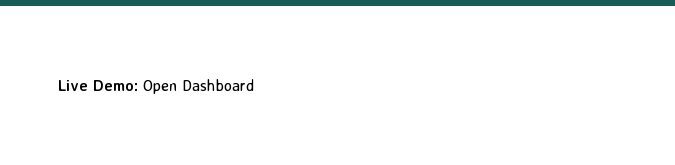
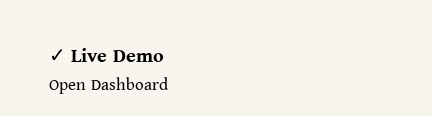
[58,80,138,91] Live Demo: -> [49,48,164,62] ✓ Live Demo //

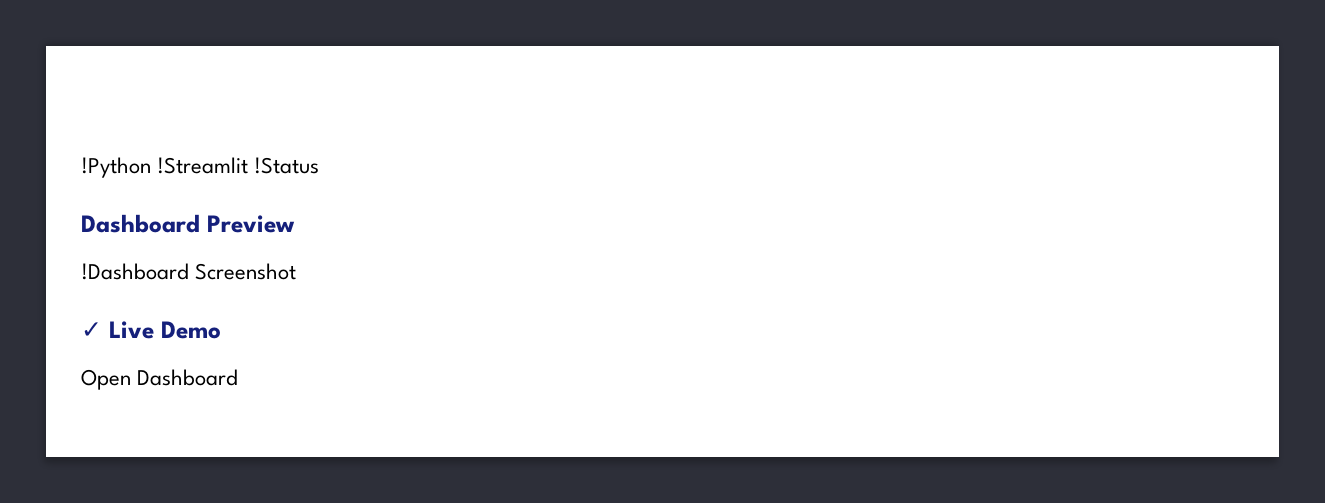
(49, 55) none -> [81,157,320,178] [81,214,295,233] [81,263,297,280] !Python !Streamlit !Status // Dashboard Preview // !Dashboard Screenshot //

